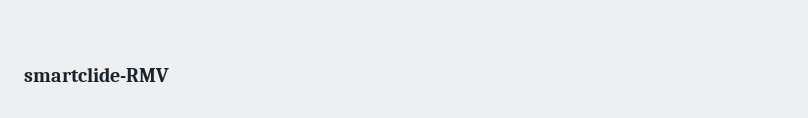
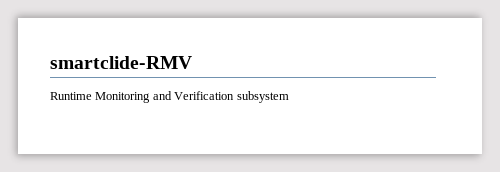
(169, 74) none -> [50,91,289,103] // Runtime Monitoring and Verification subsystem

